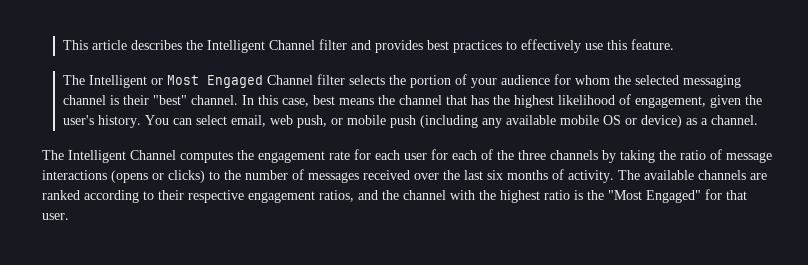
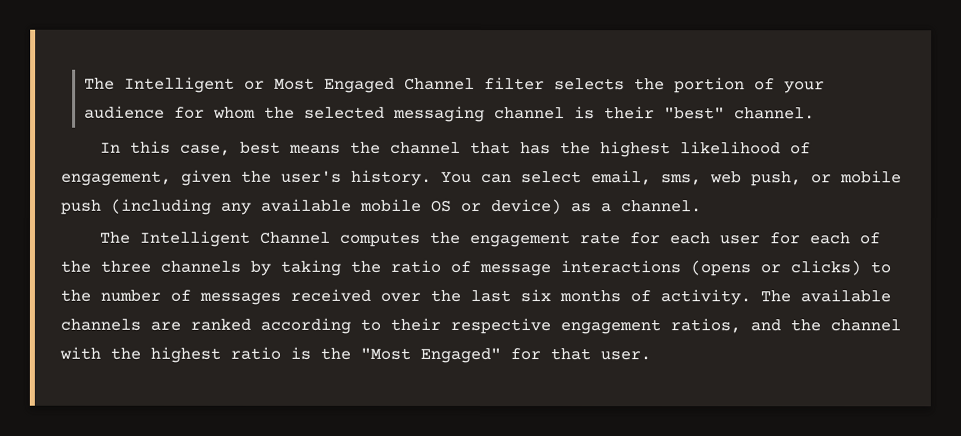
[62,39,674,53] This article describes the Intelligent Channel filter and provides best practices to effectively use this feature. // -> (84, 83) none
(238, 100) none -> (816, 113) //
(266, 121) none -> [661,174,702,186] sms,

